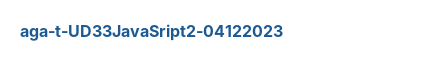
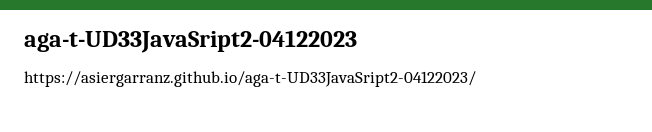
(283, 32) none -> [24,71,476,87] // https://asiergarranz.github.io/aga-t-UD33JavaSript2-04122023/

